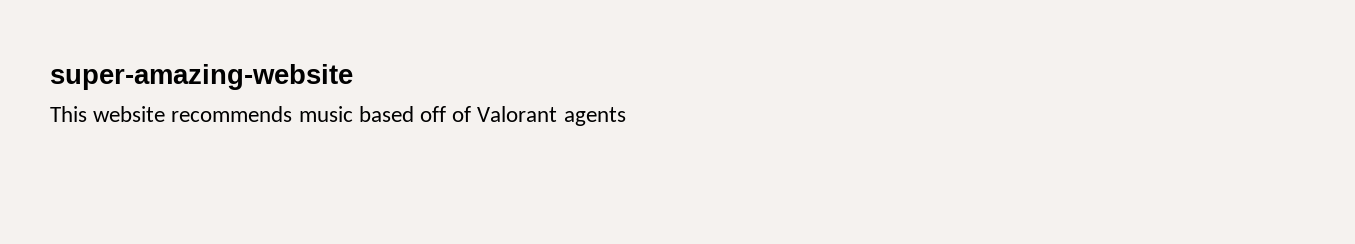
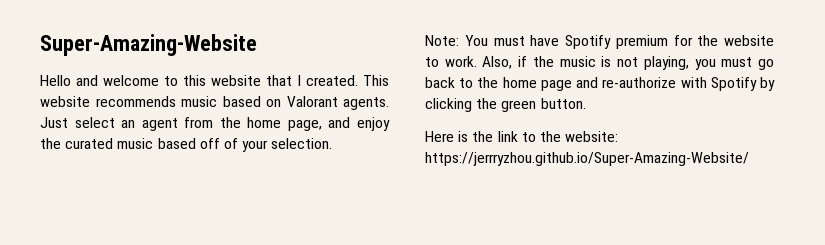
[50,64,353,90] super-amazing-website // -> [40,34,257,56] [40,75,358,86] Super-Amazing-Website // Hello and welcome to this website that I created.
[420,106,626,126] off of Valorant agents -> [266,96,389,110] [40,117,390,131] [40,138,333,152] [425,35,774,49] [425,56,774,70] [425,77,775,91] [425,98,586,112] [425,131,619,142] [425,152,749,166] on Valorant agents. Just select an agent from the home page, and enjoy the curated music based off of your selection. // Note: You must have Spotify premium for the website to work. Also, if the music is not playing, you must go back to the home page and re-authorize with Spotify by clicking the green button. // Here is the link to the website: https://jerrryzhou.github.io/Super-Amazing-Website/

